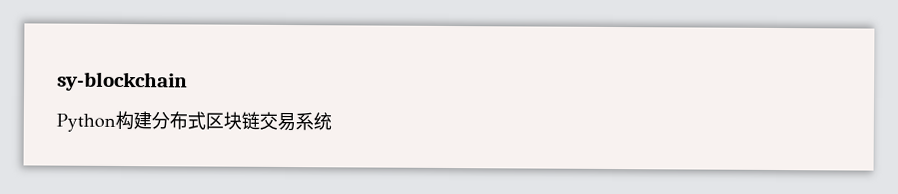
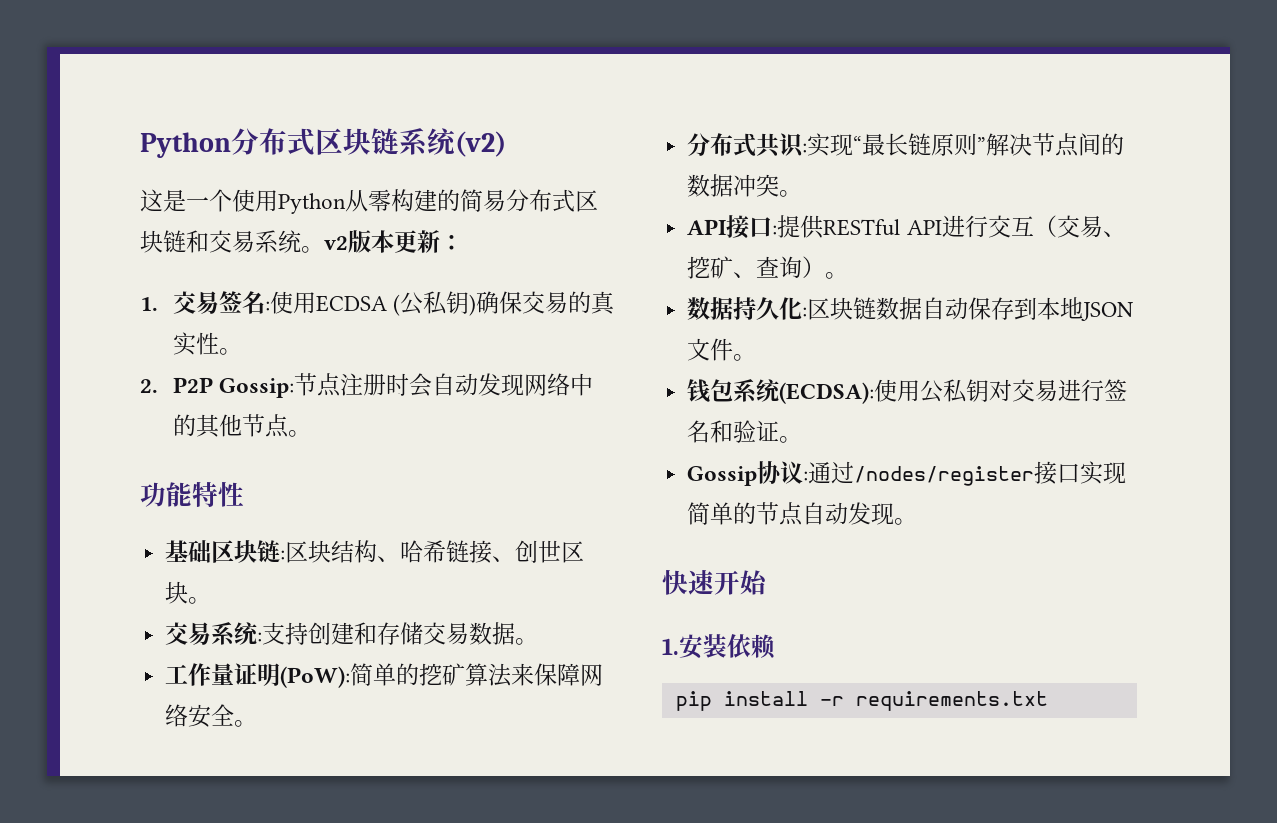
[57,71,188,92] [56,110,332,132] sy-blockchain // Python构建分布式区块链交易系统 -> [140,128,506,158] [140,189,598,214] [140,230,463,253] [140,291,616,316] [172,332,242,356] [140,373,594,398] [172,414,311,438] [140,481,244,507] [165,540,585,563] [165,581,212,604] [165,622,539,646] [165,663,604,688] [165,704,258,728] [687,133,1125,158] [687,174,803,197] [687,215,1126,239] [687,256,849,279] [687,297,1135,321] [687,338,757,361] [687,379,1128,404] [687,420,803,443] [687,461,1127,486] [687,502,918,526] [662,569,768,595] [662,634,776,659] [675,691,1048,711] Python分布式区块链系统(v2) // 这是一个使用Python从零构建的简易分布式区块链和交易系统。v2版本更新： // 1.交易签名:使用ECDSA (公私钥)确保交易的真实性。 // 2. P2P Gossip:节点注册时会自动发现网络中的其他节点。 // 功能特性 // 基础区块链:区块结构、哈希链接、创世区块。 // 交易系统:支持创建和存储交易数据。 // 工作量证明(PoW):简单的挖矿算法来保障网络安全。 // 分布式共识:实现“最长链原则”解决节点间的数据冲突。 // API接口:提供RESTful API进行交互（交易、挖矿、查询）。 // 数据持久化:区块链数据自动保存到本地JSON文件。 // 钱包系统(ECDSA):使用公私钥对交易进行签名和验证。 // Gossip协议:通过/nodes/register接口实现简单的节点自动发现。 // 快速开始 // 1.安装依赖 // pip install -r requirements.txt

